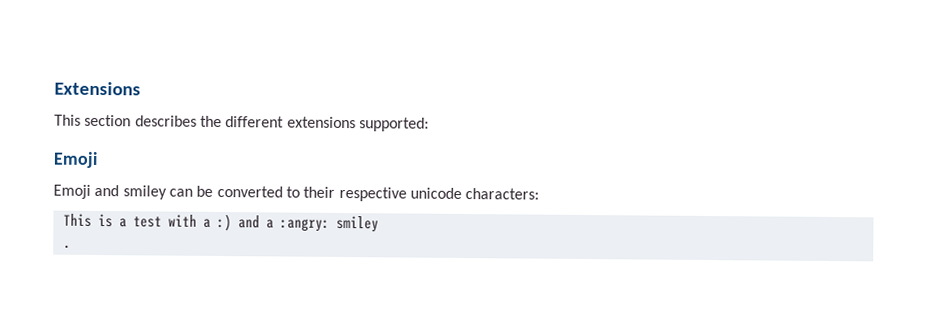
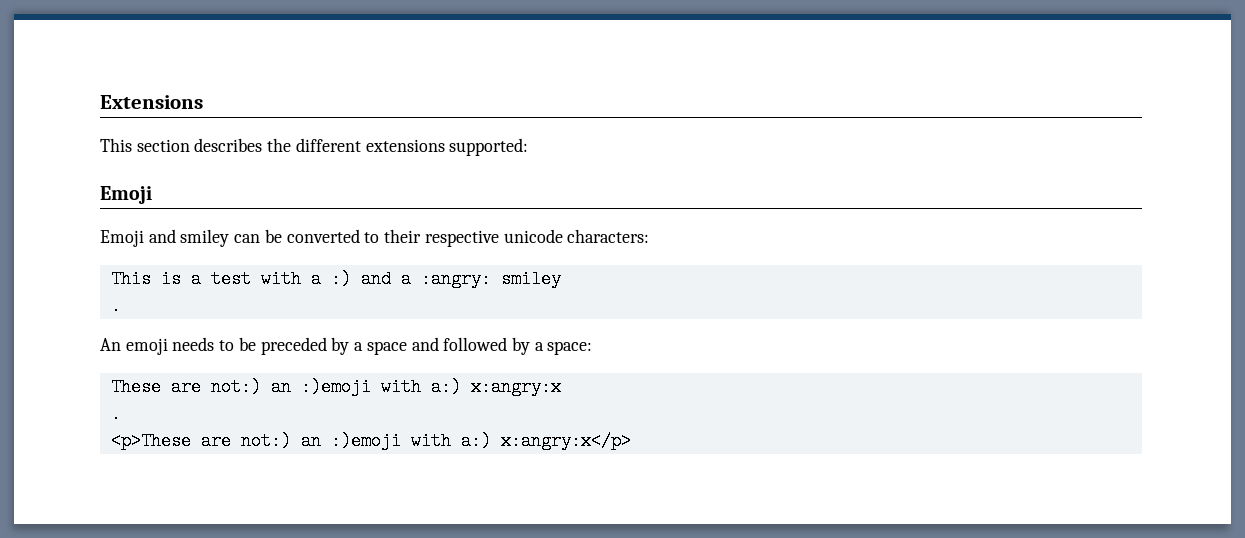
(71, 246) none -> [100,337,593,355] [110,378,561,396] [110,405,121,423] [110,432,631,450] // An emoji needs to be preceded by a space and followed by a space: // These are not:) an :)emoji with a:) x:angry:x // . // <p>These are not:) an :)emoji with a:) x:angry:x</p>

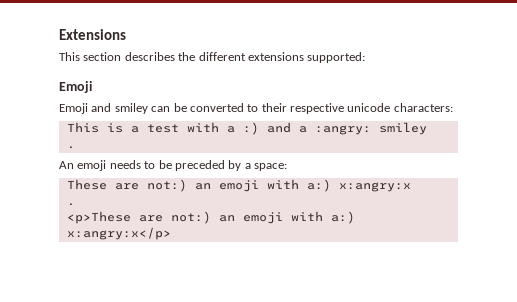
[366,337,544,355] space and followed by a -> (251, 166) none
[300,378,371,396] :)emoji -> [218,180,259,192] emoji
[330,432,401,450] :)emoji -> [242,212,283,224] emoji

